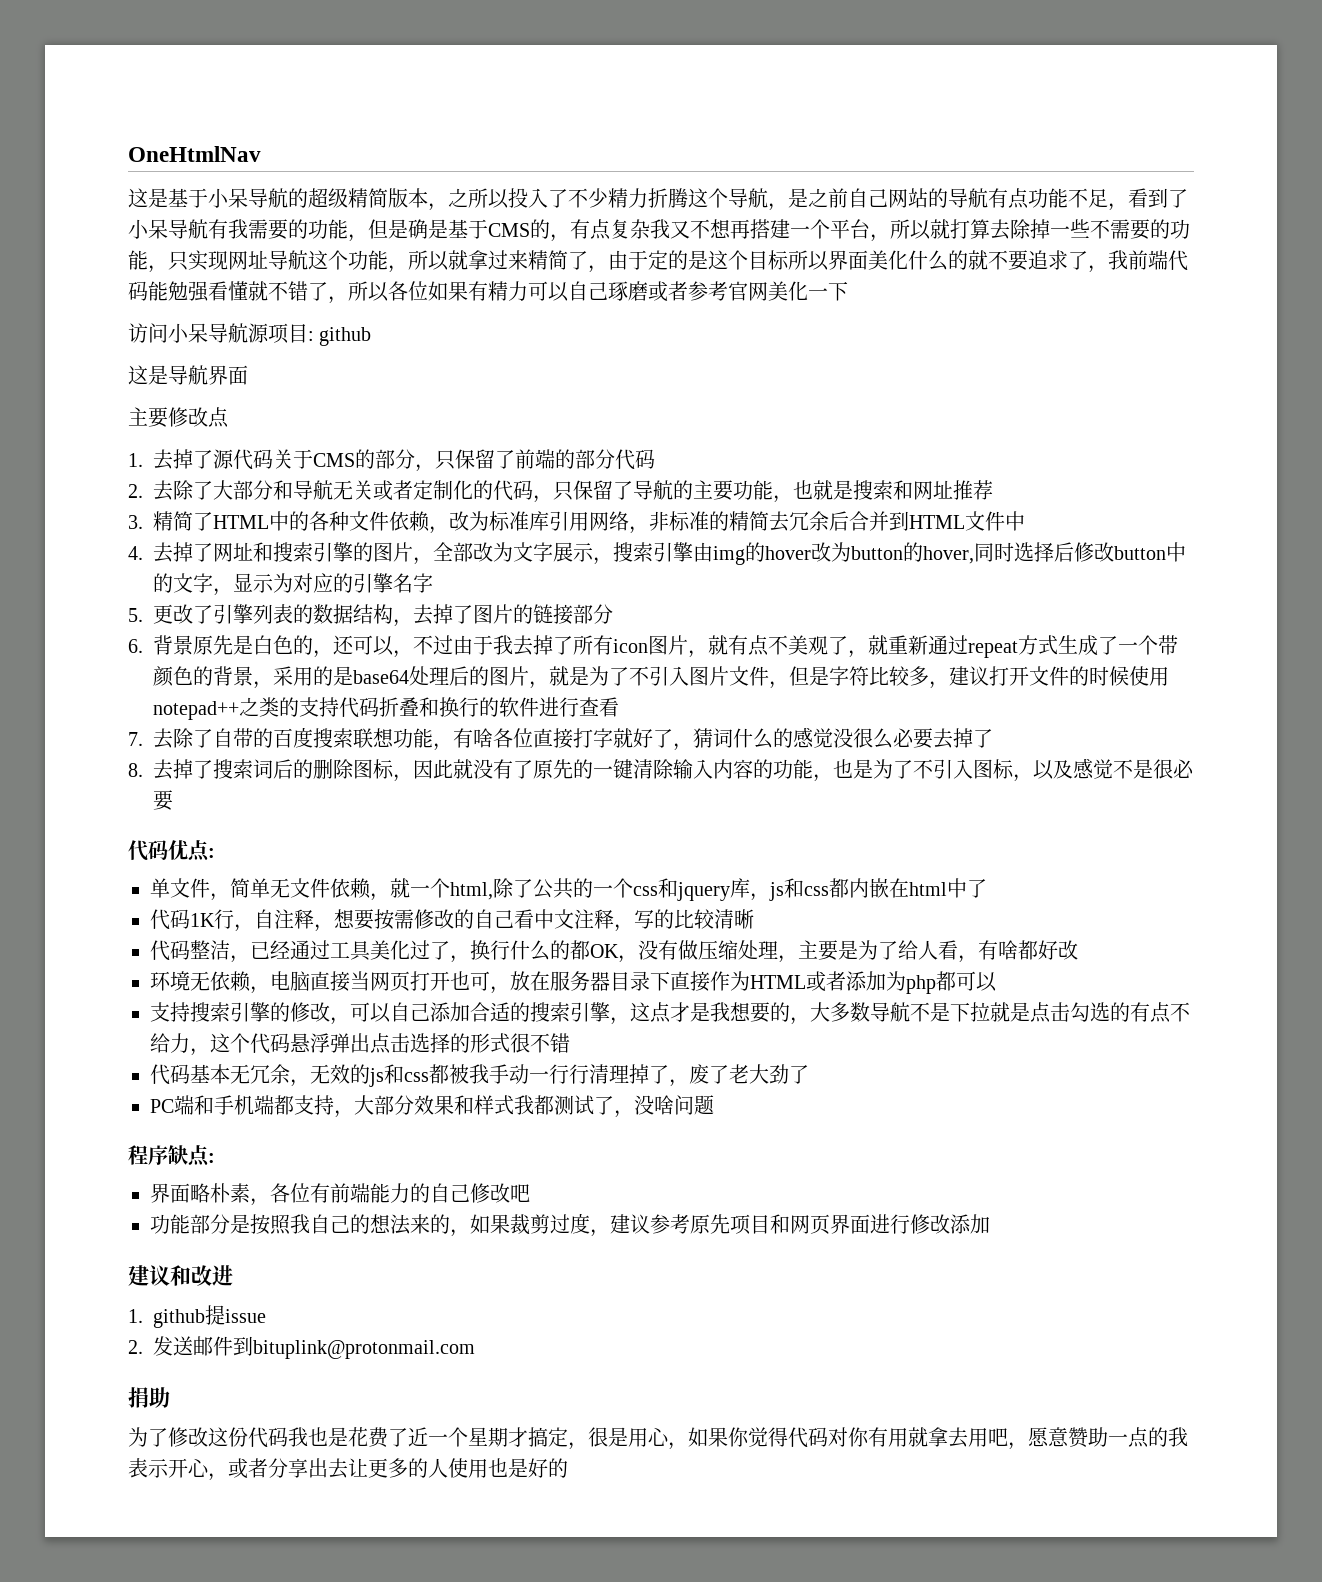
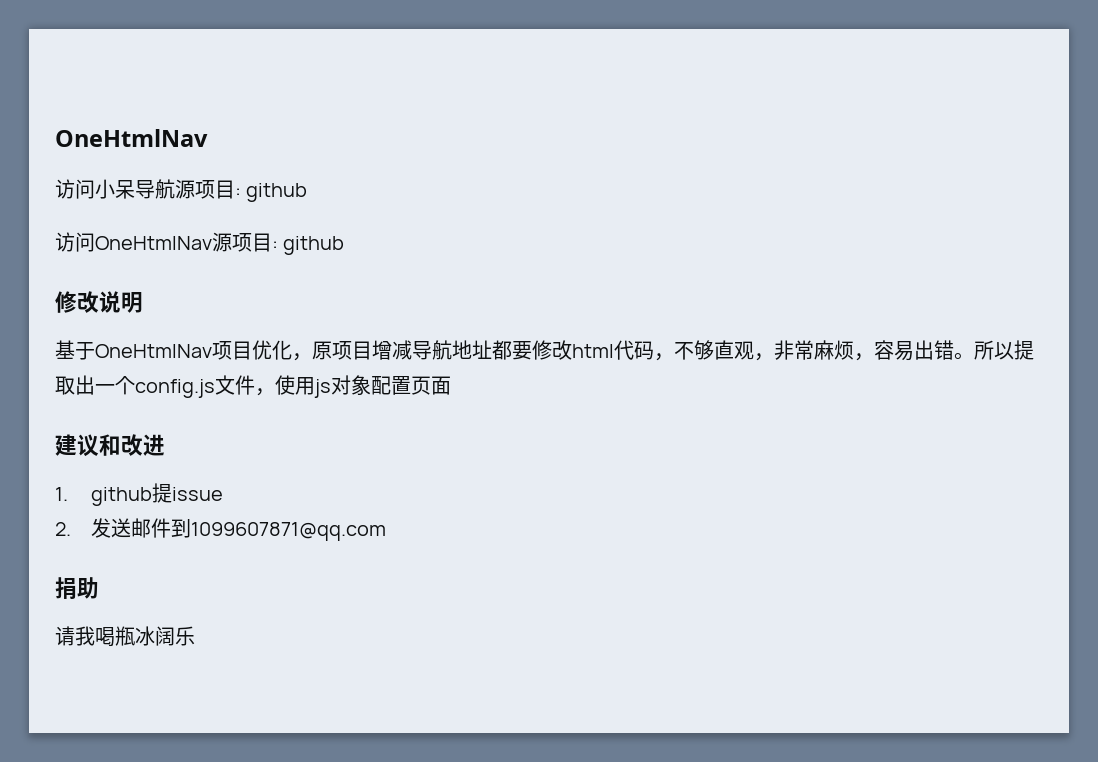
[128,146,261,162] [128,188,1188,211] [128,219,1190,242] [128,250,1188,273] [128,281,848,304] OneHtmlNav // 这是基于小呆导航的超级精简版本，之所以投入了不少精力折腾这个导航，是之前自己网站的导航有点功能不足，看到了小呆导航有我需要的功能，但是确是基于CMS的，有点复杂我又不想再搭建一个平台，所以就打算去除掉一些不需要的功能，只实现网址导航这个功能，所以就拿过来精简了，由于定的是这个目标所以界面美化什么的就不要追求了，我前端代码能勉强看懂就不错了，所以各位如果有精力可以自己琢磨或者参考官网美化一下 -> [55,129,208,147] OneHtmlNav
[128,365,248,385] [128,407,229,428] [128,449,655,472] [128,480,993,503] [128,511,1025,534] [128,542,1186,565] [153,573,433,596] [128,604,613,627] [128,635,1178,658] [153,666,1169,689] [153,697,619,720] [128,727,993,751] [128,758,1194,782] [153,790,173,811] [128,840,215,862] [150,878,987,901] [150,909,754,932] [150,940,1078,963] [150,971,997,994] [150,1002,1190,1025] [150,1033,570,1056] [150,1064,809,1087] [150,1095,714,1118] [128,1145,215,1167] [150,1183,530,1206] [150,1213,990,1237] 这是导航界面 // 主要修改点 // 1.去掉了源代码关于CMS的部分，只保留了前端的部分代码 // 2.去除了大部分和导航无关或者定制化的代码，只保留了导航的主要功能，也就是搜索和网址推荐 // 3.精简了HTML中的各种文件依赖，改为标准库引用网络，非标准的精简去冗余后合并到HTML文件中 // 4.去掉了网址和搜索引擎的图片，全部改为文字展示，搜索引擎由img的hover改为button的hover,同时选择后修改button中的文字，显示为对应的引擎名字 // 5.更改了引擎列表的数据结构，去掉了图片的链接部分 // 6.背景原先是白色的，还可以，不过由于我去掉了所有icon图片，就有点不美观了，就重新通过repeat方式生成了一个带颜色的背景，采用的是base64处理后的图片，就是为了不引入图片文件，但是字符比较多，建议打开文件的时候使用notepad++之类的支持代码折叠和换行的软件进行查看 // 7.去除了自带的百度搜索联想功能，有啥各位直接打字就好了，猜词什么的感觉没很么必要去掉了 // 8.去掉了搜索词后的删除图标，因此就没有了原先的一键清除输入内容的功能，也是为了不引入图标，以及感觉不是很必要 // 代码优点: // 单文件，简单无文件依赖，就一个html,除了公共的一个css和jquery库，js和css都内嵌在html中了 // 代码1K行，自注释，想要按需修改的自己看中文注释，写的比较清晰 // 代码整洁，已经通过工具美化过了，换行什么的都OK，没有做压缩处理，主要是为了给人看，有啥都好改 // 环境无依赖，电脑直接当网页打开也可，放在服务器目录下直接作为HTML或者添加为php都可以 // 支持搜索引擎的修改，可以自己添加合适的搜索引擎，这点才是我想要的，大多数导航不是下拉就是点击勾选的有点不给力，这个代码悬浮弹出点击选择的形式很不错 // 代码基本无冗余，无效的js和css都被我手动一行行清理掉了，废了老大劲了 // PC端和手机端都支持，大部分效果和样式我都测试了，没啥问题 // 程序缺点: // 界面略朴素，各位有前端能力的自己修改吧 // 功能部分是按照我自己的想法来的，如果裁剪过度，建议参考原先项目和网页界面进行修改添加 -> [55,232,345,255] [55,291,143,313] [55,340,1034,361] [55,375,451,398] 访问OneHtmlNav源项目: github // 修改说明 // 基于OneHtmlNav项目优化，原项目增减导航地址都要修改html代码，不够直观，非常麻烦，容易出错。所以提取出一个config.js文件，使用js对象配置页面
[253,1340,475,1359] bituplink@protonmail.com -> [191,522,387,541] 1099607871@qq.com
[128,1427,1188,1450] [128,1458,568,1481] 为了修改这份代码我也是花费了近一个星期才搞定，很是用心，如果你觉得代码对你有用就拿去用吧，愿意赞助一点的我表示开心，或者分享出去让更多的人使用也是好的 -> [55,626,195,647] 请我喝瓶冰阔乐

